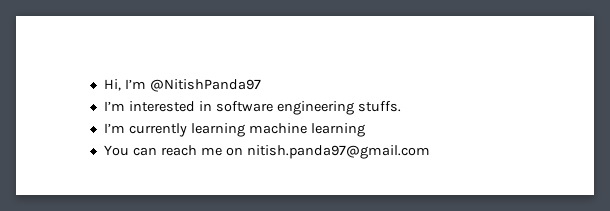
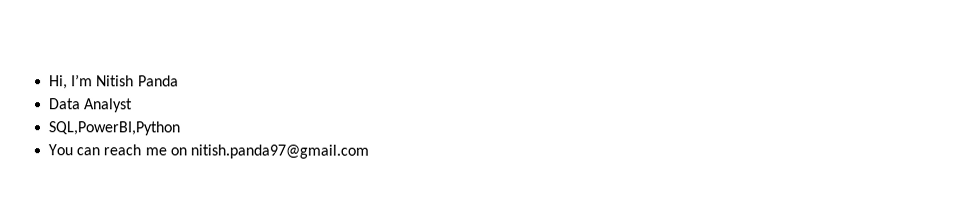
[149,79,261,92] [103,101,401,115] [103,123,365,137] @NitishPanda97 // I’m interested in software engineering stuffs. // I’m currently learning machine learning -> [96,75,179,87] [49,98,134,113] [48,121,181,136] Nitish Panda // Data Analyst // SQL,PowerBI,Python

